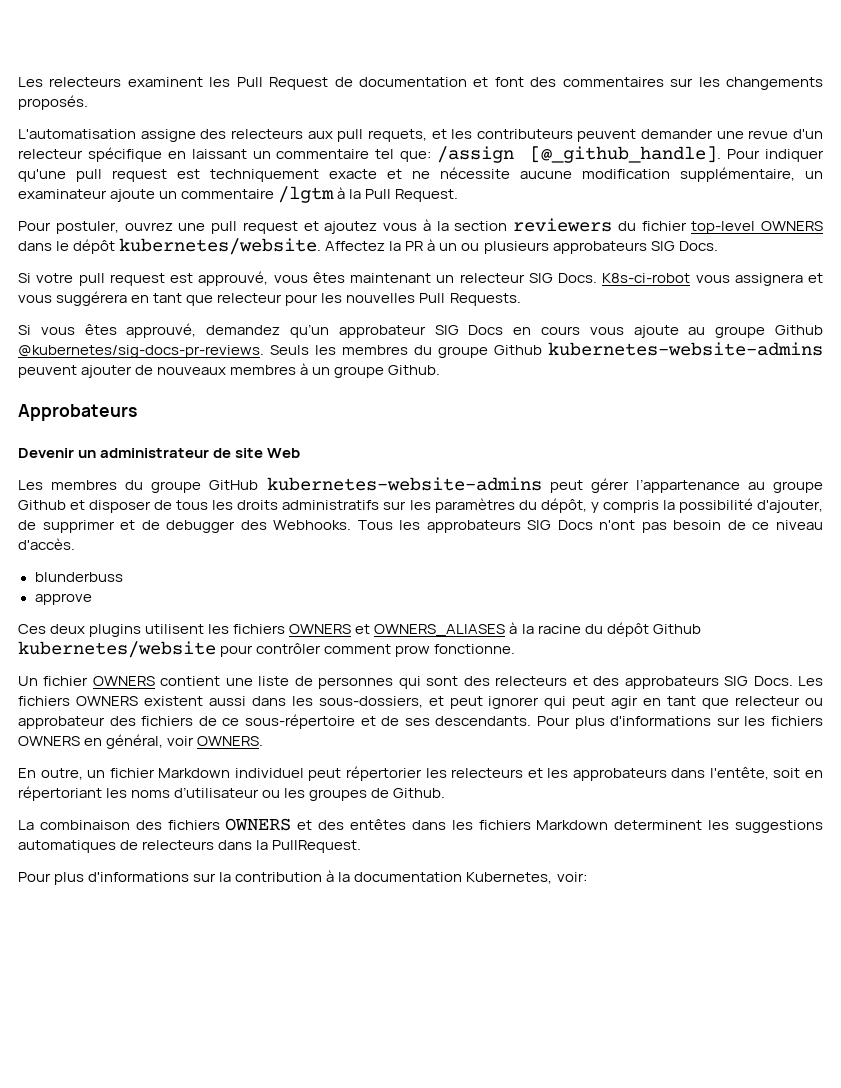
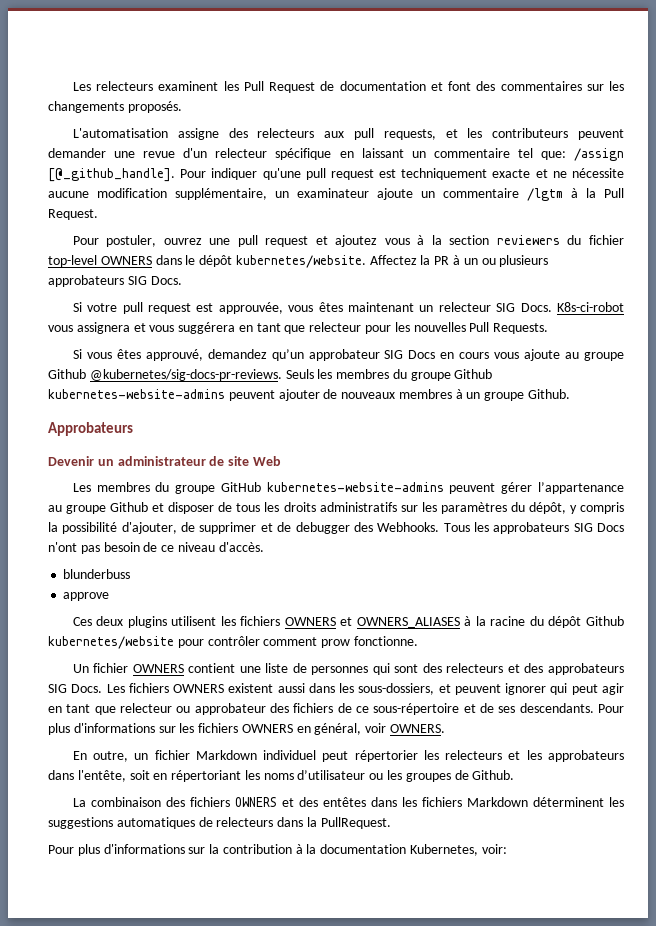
[367,129,427,142] requets, -> [383,129,436,140] requests,
[198,271,269,286] approuvé, -> [218,302,283,314] approuvée,
[549,480,583,493] peut -> [449,483,496,494] peuvent
[449,696,483,709] peut -> [454,684,501,695] peuvent
[614,820,703,830] determinent -> [532,797,604,807] déterminent

